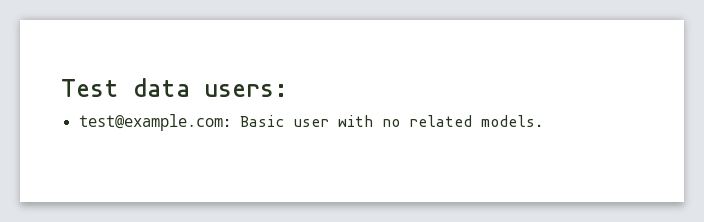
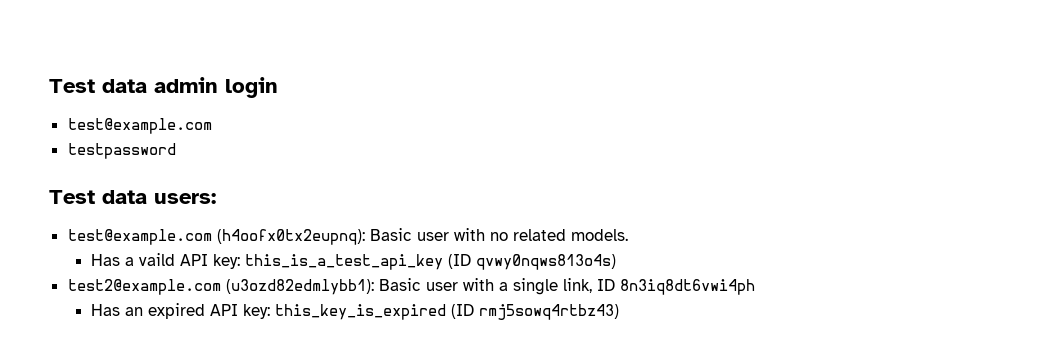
[61,78,190,97] Test data -> [49,77,278,98] [67,118,212,134] [67,143,176,159] [49,190,147,204] Test data admin login // test@example.com // testpassword // Test data
[78,114,231,131] test@example.com: -> [67,229,365,245] test@example.com (h4oofx0tx2eupnq):
(543, 121) none -> [90,253,616,270] [67,278,755,295] [90,303,619,320] // Has a vaild API key: this_is_a_test_api_key (ID qvwy0nqws813o4s) // test2@example.com (u3ozd82edmlybb1): Basic user with a single link, ID 8n3iq8dt6vwi4ph // Has an expired API key: this_key_is_expired (ID rmj5sowq4rtbz43)

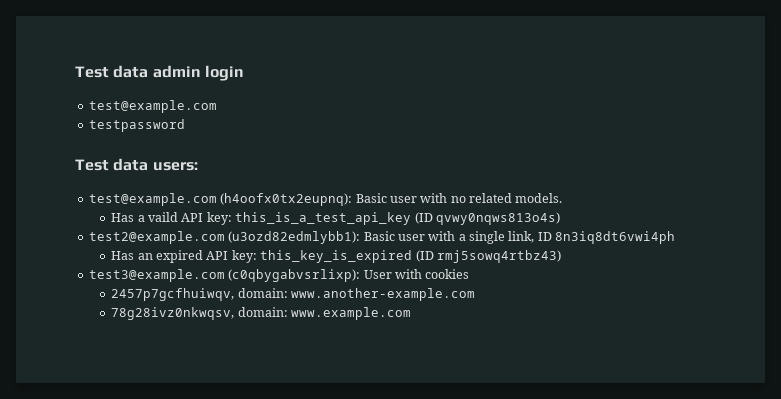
(619, 312) none -> [88,269,470,282] [111,288,476,301] [111,307,412,320] // test3@example.com (c0qbygabvsrlixp): User with cookies // 2457p7gcfhuiwqv, domain: www.another-example.com // 78g28ivz0nkwqsv, domain: www.example.com

